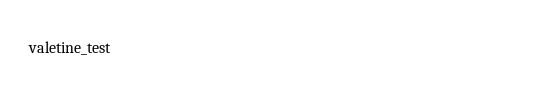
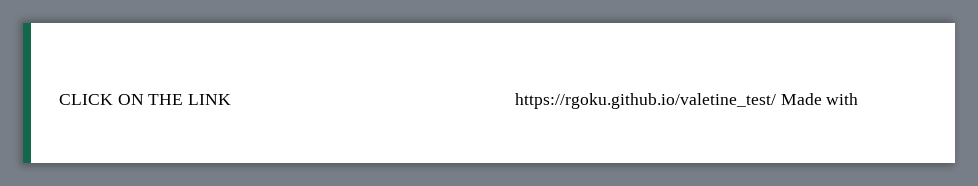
[28,41,111,55] valetine_test -> [59,93,859,109] CLICK ON THE LINK https://rgoku.github.io/valetine_test/ Made with

